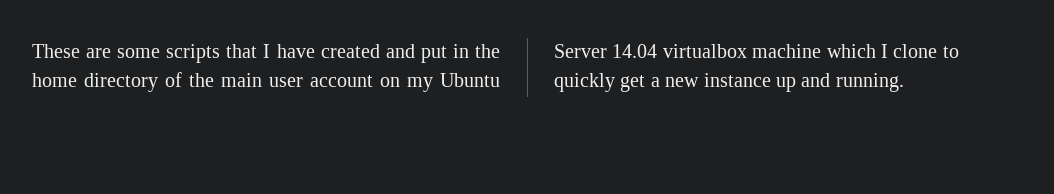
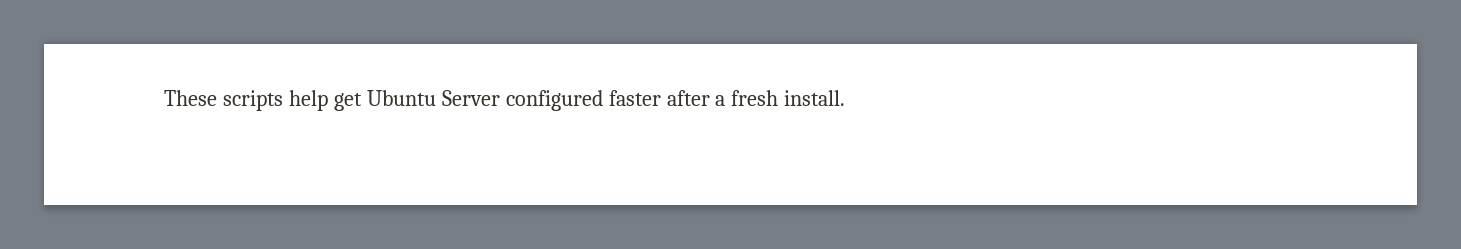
[86,44,501,63] [32,72,500,92] [554,44,959,58] [554,73,904,92] are some scripts that I have created and put in the home directory of the main user account on my Ubuntu Server 14.04 virtualbox machine which I clone to quickly get a new instance up and running. -> [222,90,846,111] scripts help get Ubuntu Server configured faster after a fresh install.

